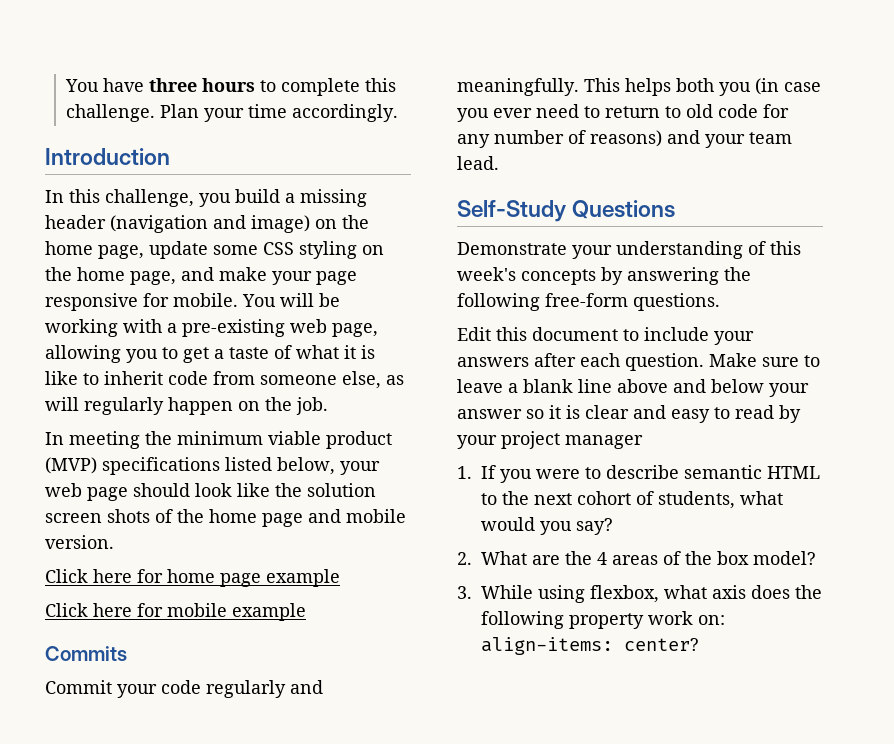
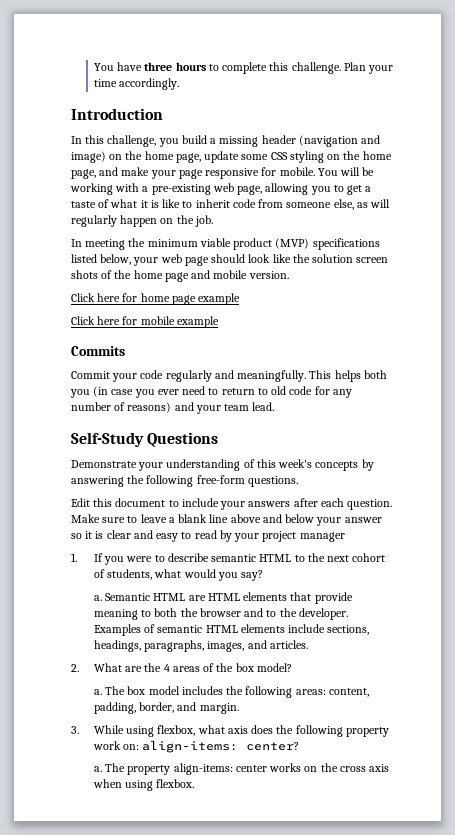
(613, 526) none -> [93,592,353,604] [93,608,348,620] [93,624,370,636] [93,640,308,652] // a. Semantic HTML are HTML elements that provide meaning to both the browser and to the developer. Examples of semantic HTML elements include sections, headings, paragraphs, images, and articles.
(816, 558) none -> [93,686,369,698] [93,702,239,714] // a. The box model includes the following areas: content, padding, border, and margin.
(699, 644) none -> [93,763,390,775] [92,779,195,791] // a. The property align-items: center works on the cross axis when using flexbox.

